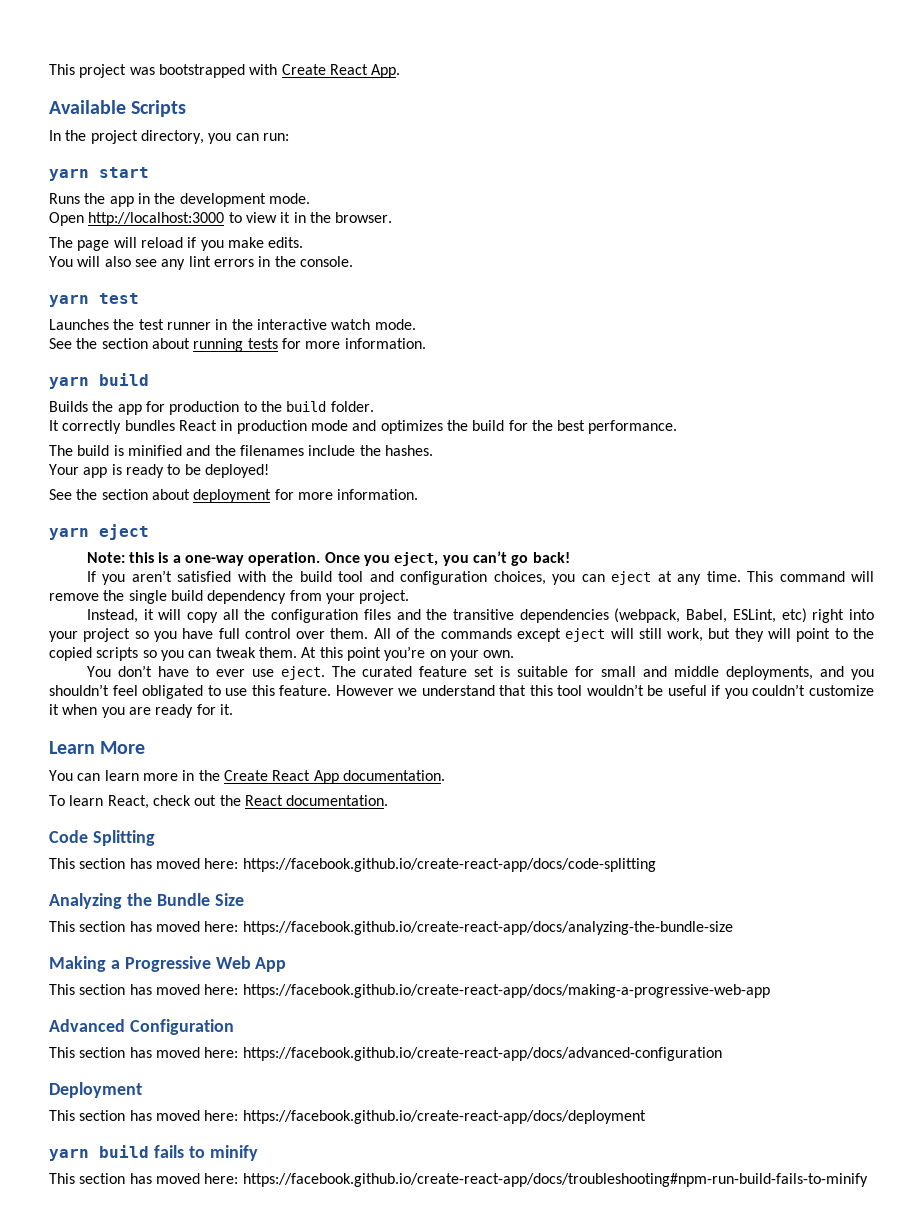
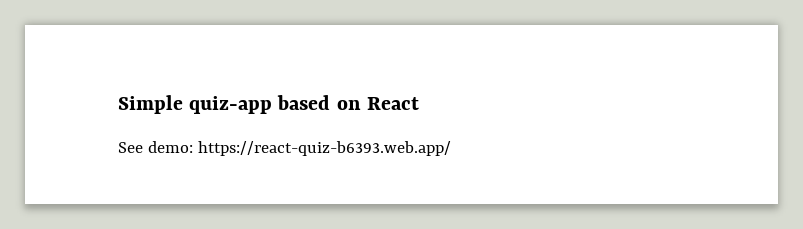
[49,64,401,78] [49,100,187,117] [49,130,289,144] [49,167,149,181] [49,193,310,207] [49,212,393,226] [49,237,304,251] [49,256,353,270] [49,293,139,307] [49,319,416,330] [49,338,426,352] [49,373,149,389] [49,401,374,415] [49,420,678,434] [49,445,433,456] [49,464,269,478] [49,489,419,503] [49,524,149,540] [86,551,570,566] [86,570,874,585] [49,590,410,604] [86,608,874,623] [49,628,875,642] [49,646,515,661] [86,665,875,680] [49,684,874,699] [49,704,233,718] [49,741,146,754] [49,770,445,784] [49,795,389,809] [49,830,155,846] [49,858,656,872] [49,893,244,909] [49,921,733,935] [49,956,287,972] [49,984,770,998] [49,1019,234,1035] [49,1047,722,1061] [49,1082,142,1098] [49,1110,646,1124] [49,1145,258,1161] [49,1173,868,1187] This project was bootstrapped with Create React App. // Available Scripts // In the project directory, you can run: // yarn start // Runs the app in the development mode. // Open http://localhost:3000 to view it in the browser. // The page will reload if you make edits. // You will also see any lint errors in the console. // yarn test // Launches the test runner in the interactive watch mode. // See the section about running tests for more information. // yarn build // Builds the app for production to the build folder. // It correctly bundles React in production mode and optimizes the build for the best performance. // The build is minified and the filenames include the hashes. // Your app is ready to be deployed! // See the section about deployment for more information. // yarn eject // Note: this is a one-way operation. Once you eject, you can’t go back! // If you aren’t satisfied with the build tool and configuration choices, you can eject at any time. This command will remove the single build dependency from your project. // Instead, it will copy all the configuration files and the transitive dependencies (webpack, Babel, ESLint, etc) right into your project so you have full control over them. All of the commands except eject will still work, but they will point to the copied scripts so you can tweak them. At this point you’re on your own. // You don’t have to ever use eject. The curated feature set is suitable for small and middle deployments, and you shouldn’t feel obligated to use this feature. However we understand that this tool wouldn’t be useful if you couldn’t customize it when you are ready for it. // Learn More // You can learn more in the Create React App documentation. // To learn React, check out the React documentation. // Code Splitting // This section has moved here: https://facebook.github.io/create-react-app/docs/code-splitting // Analyzing the Bundle Size // This section has moved here: https://facebook.github.io/create-react-app/docs/analyzing-the-bundle-size // Making a Progressive Web App // This section has moved here: https://facebook.github.io/create-react-app/docs/making-a-progressive-web-app // Advanced Configuration // This section has moved here: https://facebook.github.io/create-react-app/docs/advanced-configuration // Deployment // This section has moved here: https://facebook.github.io/create-react-app/docs/deployment // yarn build fails to minify // This section has moved here: https://facebook.github.io/create-react-app/docs/troubleshooting#npm-run-build-fails-to-minify -> [118,95,419,114] [118,141,451,156] Simple quiz-app based on React // See demo: https://react-quiz-b6393.web.app/

